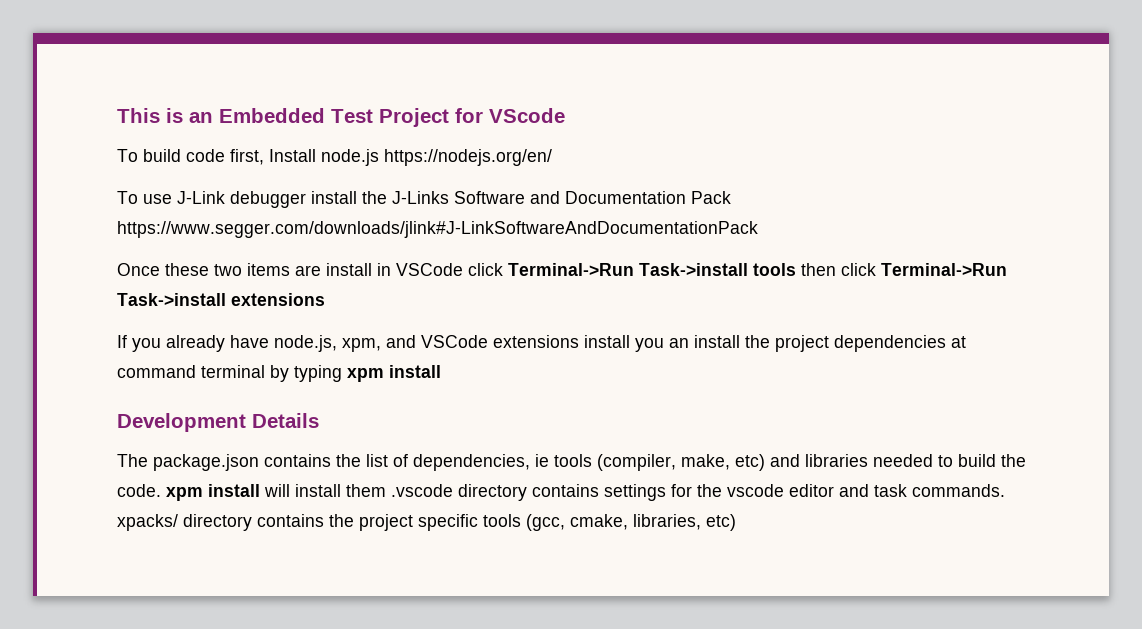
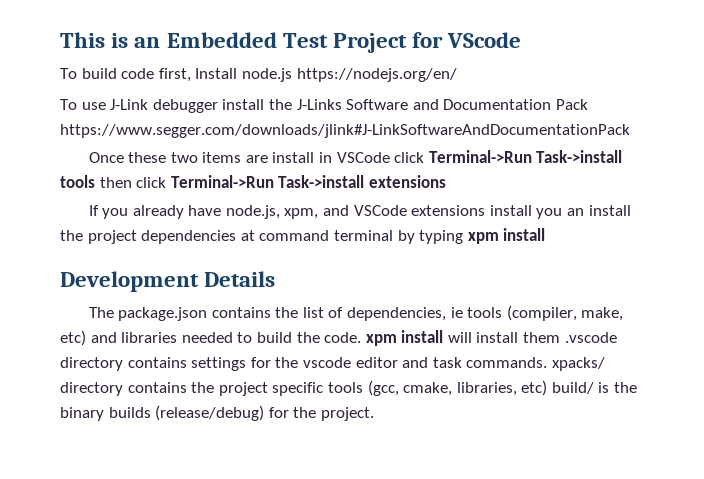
(736, 522) none -> [551,382,638,394] [60,405,374,421] build/ is the binary builds (release/debug) for the project.

